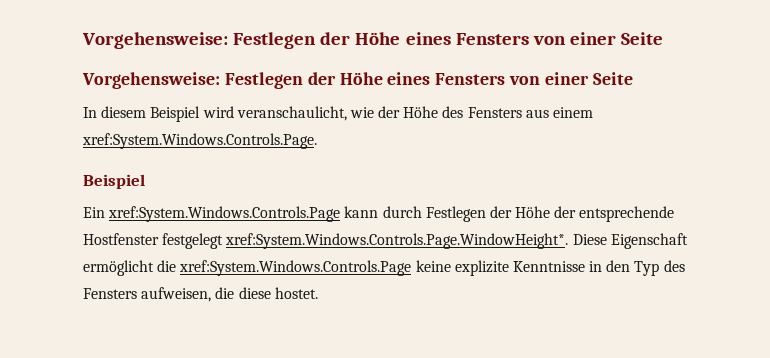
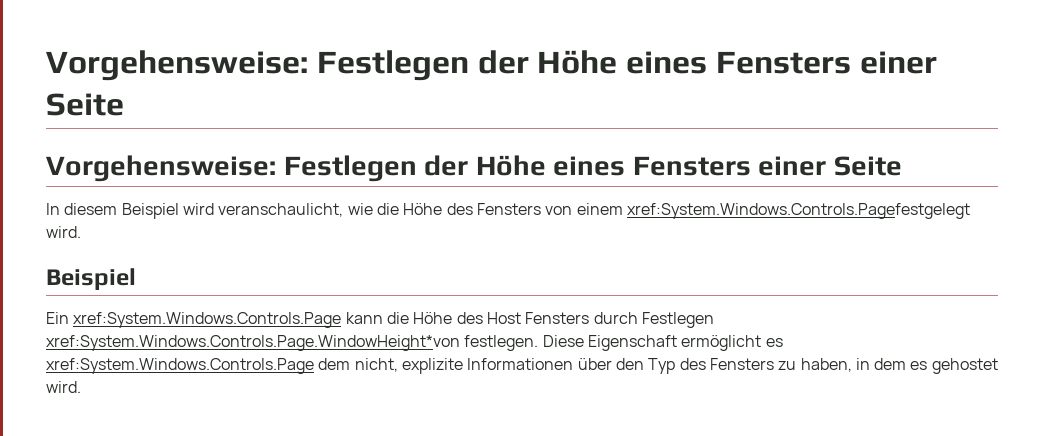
[82,32,566,49] Vorgehensweise: Festlegen der Höhe eines Fensters von -> [46,50,851,81] Vorgehensweise: Festlegen der Höhe eines Fensters
[509,76,541,85] von -> (751, 166) none
[378,106,401,118] der -> [376,203,399,215] die
[525,107,594,118] [82,133,317,149] aus einem xref:System.Windows.Controls.Page. -> [545,203,970,219] [46,226,81,238] von einem xref:System.Windows.Controls.Pagefestgelegt wird.
[382,206,675,222] [83,233,688,249] [83,260,685,276] [83,287,318,302] durch Festlegen der Höhe der entsprechende Hostfenster festgelegt xref:System.Windows.Controls.Page.WindowHeight*. Diese Eigenschaft ermöglicht die xref:System.Windows.Controls.Page keine explizite Kenntnisse in den Typ des Fensters aufweisen, die diese hostet. -> [386,312,714,328] [46,335,783,351] [46,358,998,374] [46,381,81,393] die Höhe des Host Fensters durch Festlegen xref:System.Windows.Controls.Page.WindowHeight*von festlegen. Diese Eigenschaft ermöglicht es xref:System.Windows.Controls.Page dem nicht, explizite Informationen über den Typ des Fensters zu haben, in dem es gehostet wird.

